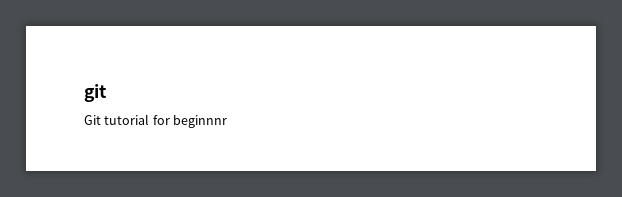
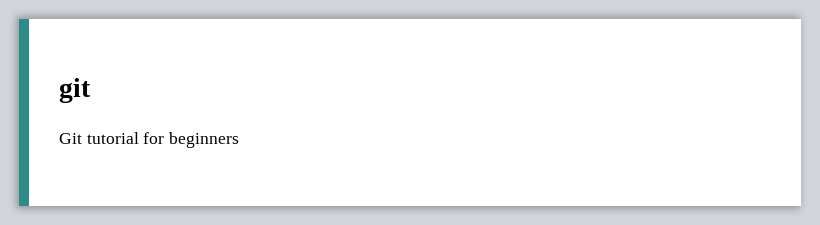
[173,115,228,128] beginnnr -> [169,132,240,148] beginners

